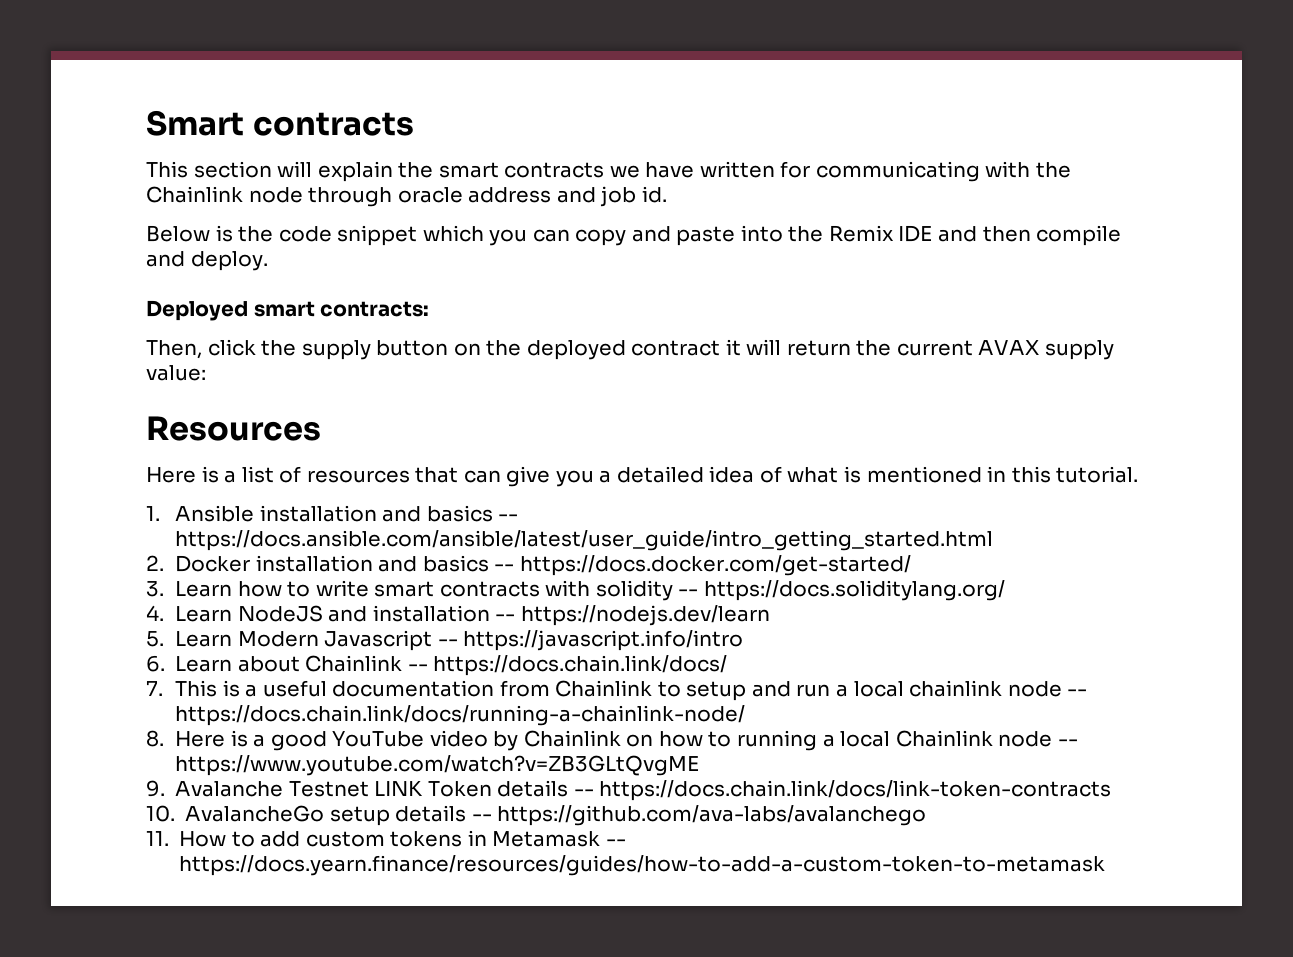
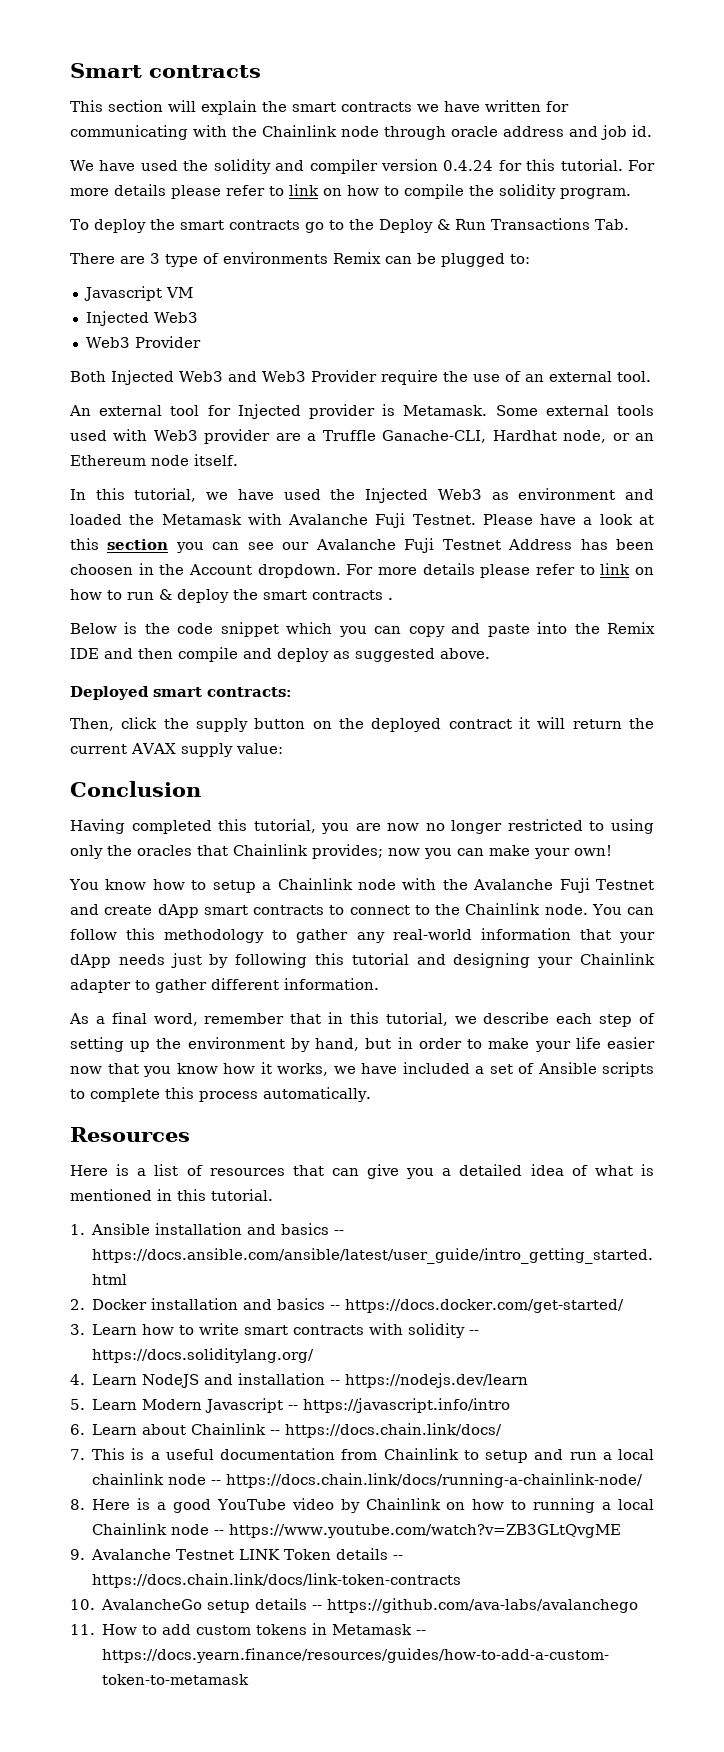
(667, 194) none -> [70,159,655,174] [70,184,631,199] [70,218,629,233] [70,252,530,267] [83,286,193,301] [85,311,198,326] [85,336,201,348] [70,370,651,385] [69,404,654,419] [70,429,654,444] [70,454,238,466] [70,488,654,503] [70,513,655,528] [70,538,655,553] [70,563,654,578] [70,589,393,603] // We have used the solidity and compiler version 0.4.24 for this tutorial. For more details please refer to link on how to compile the solidity program. // To deploy the smart contracts go to the Deploy & Run Transactions Tab. // There are 3 type of environments Remix can be plugged to: // Javascript VM // Injected Web3 // Web3 Provider // Both Injected Web3 and Web3 Provider require the use of an external tool. // An external tool for Injected provider is Metamask. Some external tools used with Web3 provider are a Truffle Ganache-CLI, Hardhat node, or an Ethereum node itself. // In this tutorial, we have used the Injected Web3 as environment and loaded the Metamask with Avalanche Fuji Testnet. Please have a look at this section you can see our Avalanche Fuji Testnet Address has been choosen in the Account dropdown. For more details please refer to link on how to run & deploy the smart contracts .
[190,251,268,271] deploy. -> [277,648,490,662] deploy as suggested above.
(206, 373) none -> [70,781,201,797] [70,819,654,834] [70,844,612,859] [69,878,655,893] [70,903,654,918] [70,928,655,943] [70,953,655,968] [70,978,379,993] [69,1012,655,1027] [70,1037,655,1052] [70,1062,654,1077] [70,1087,371,1102] // Conclusion // Having completed this tutorial, you are now no longer restricted to using only the oracles that Chainlink provides; now you can make your own! // You know how to setup a Chainlink node with the Avalanche Fuji Testnet and create dApp smart contracts to connect to the Chainlink node. You can follow this methodology to gather any real-world information that your dApp needs just by following this tutorial and designing your Chainlink adapter to gather different information. // As a final word, remember that in this tutorial, we describe each step of setting up the environment by hand, but in order to make your life easier now that you know how it works, we have included a set of Ansible scripts to complete this process automatically.

